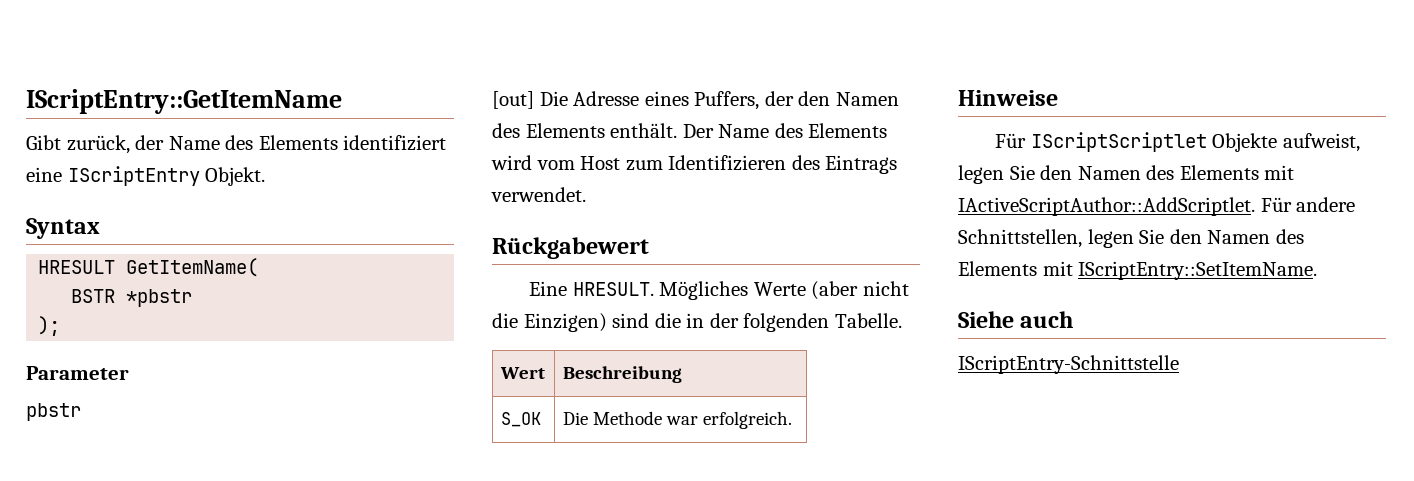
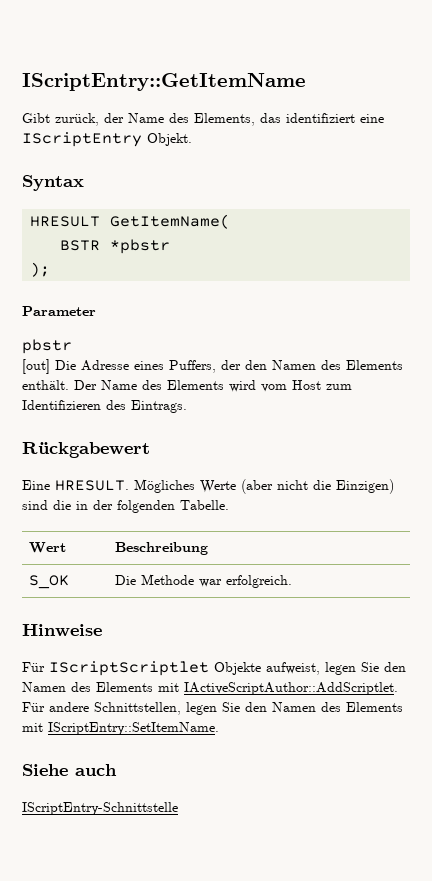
[258,135,338,150] Elements -> [194,113,281,126] Elements, das
[825,155,898,174] [491,187,586,202] Eintrags verwendet. -> [131,400,187,413] Eintrags.

